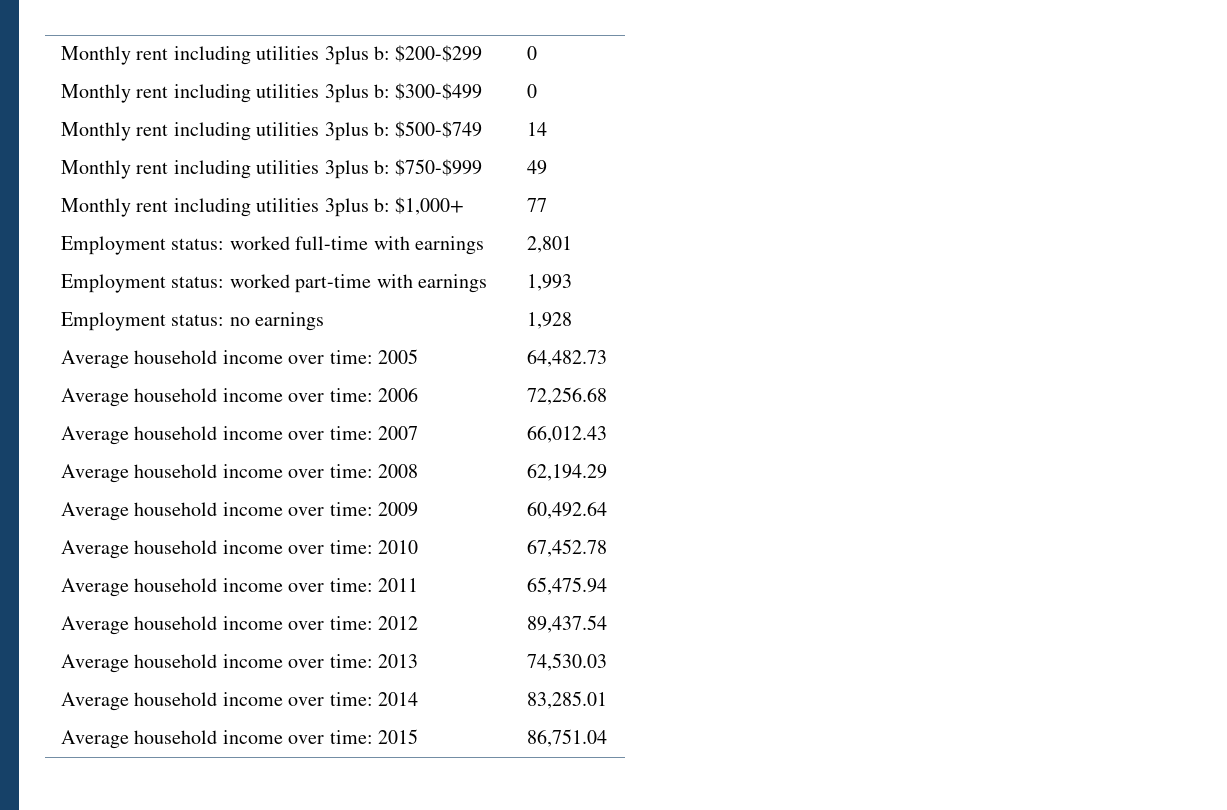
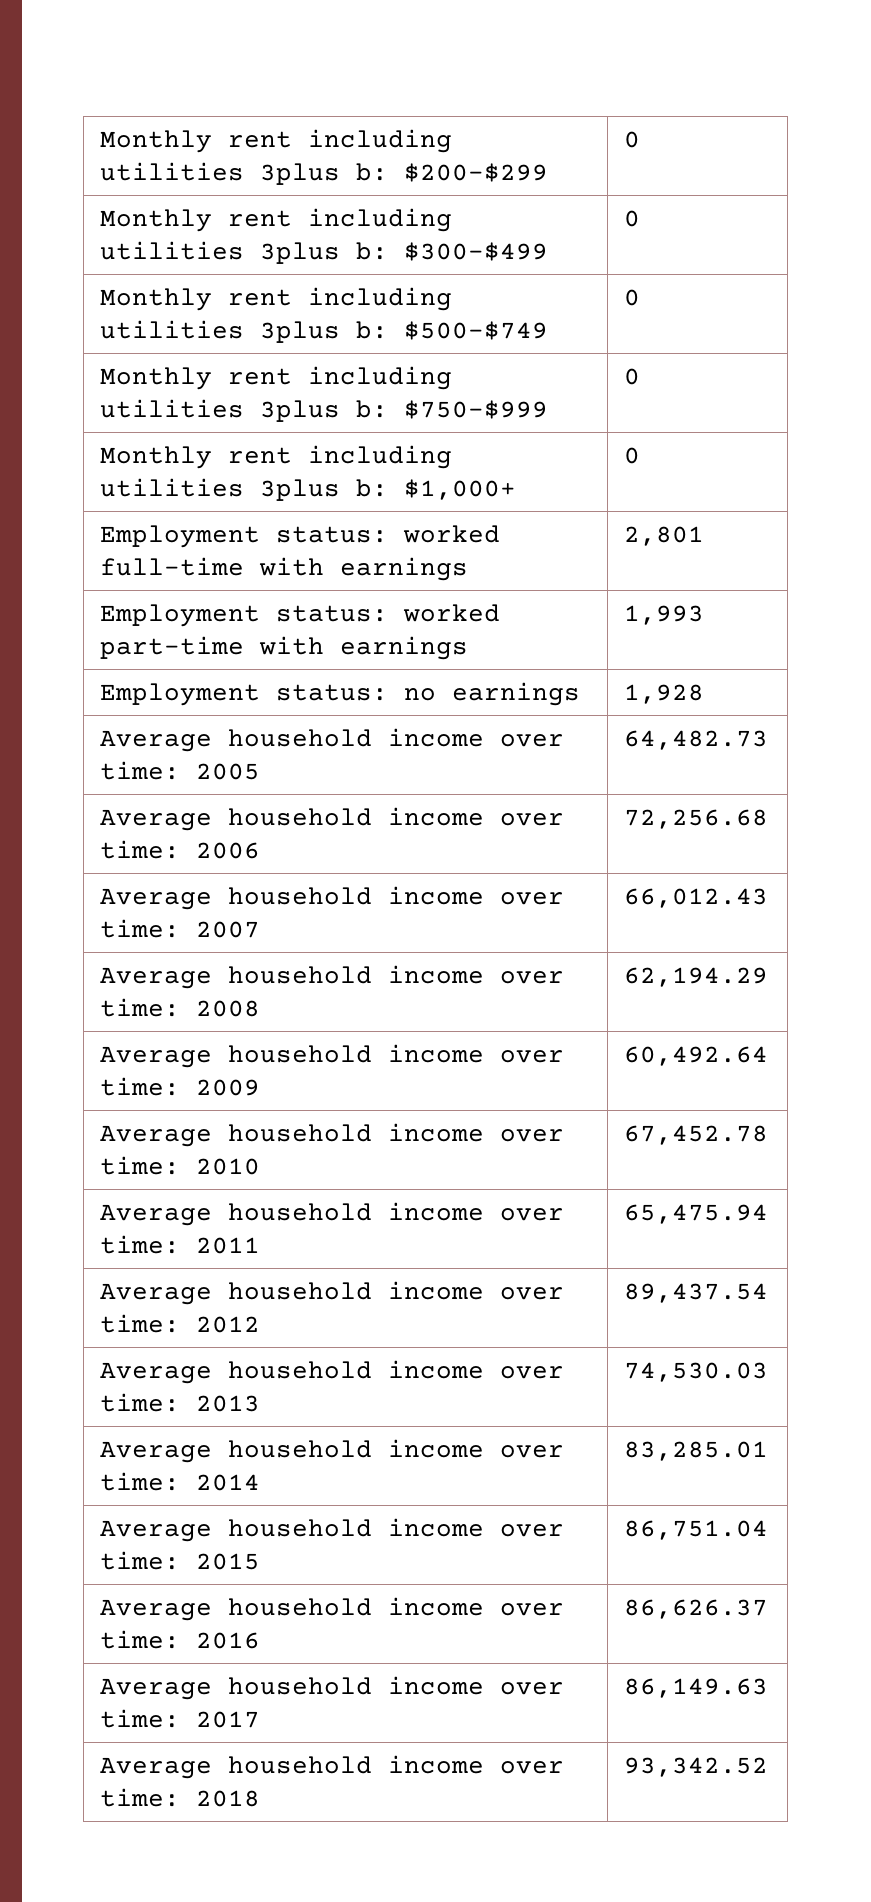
[526,122,547,136] 14 -> [624,289,641,306] 0
[526,160,547,175] 49 -> [624,368,641,385] 0
[526,198,547,212] 77 -> [624,447,641,464] 0
(607, 738) none -> [100,1597,565,1621] [100,1630,261,1649] [624,1599,769,1619] [100,1676,565,1700] [100,1709,261,1728] [624,1678,769,1698] [100,1755,565,1779] [100,1788,261,1807] [624,1757,769,1777] // Average household income over time: 2016 | 86,626.37 // Average household income over time: 2017 | 86,149.63 // Average household income over time: 2018 | 93,342.52

